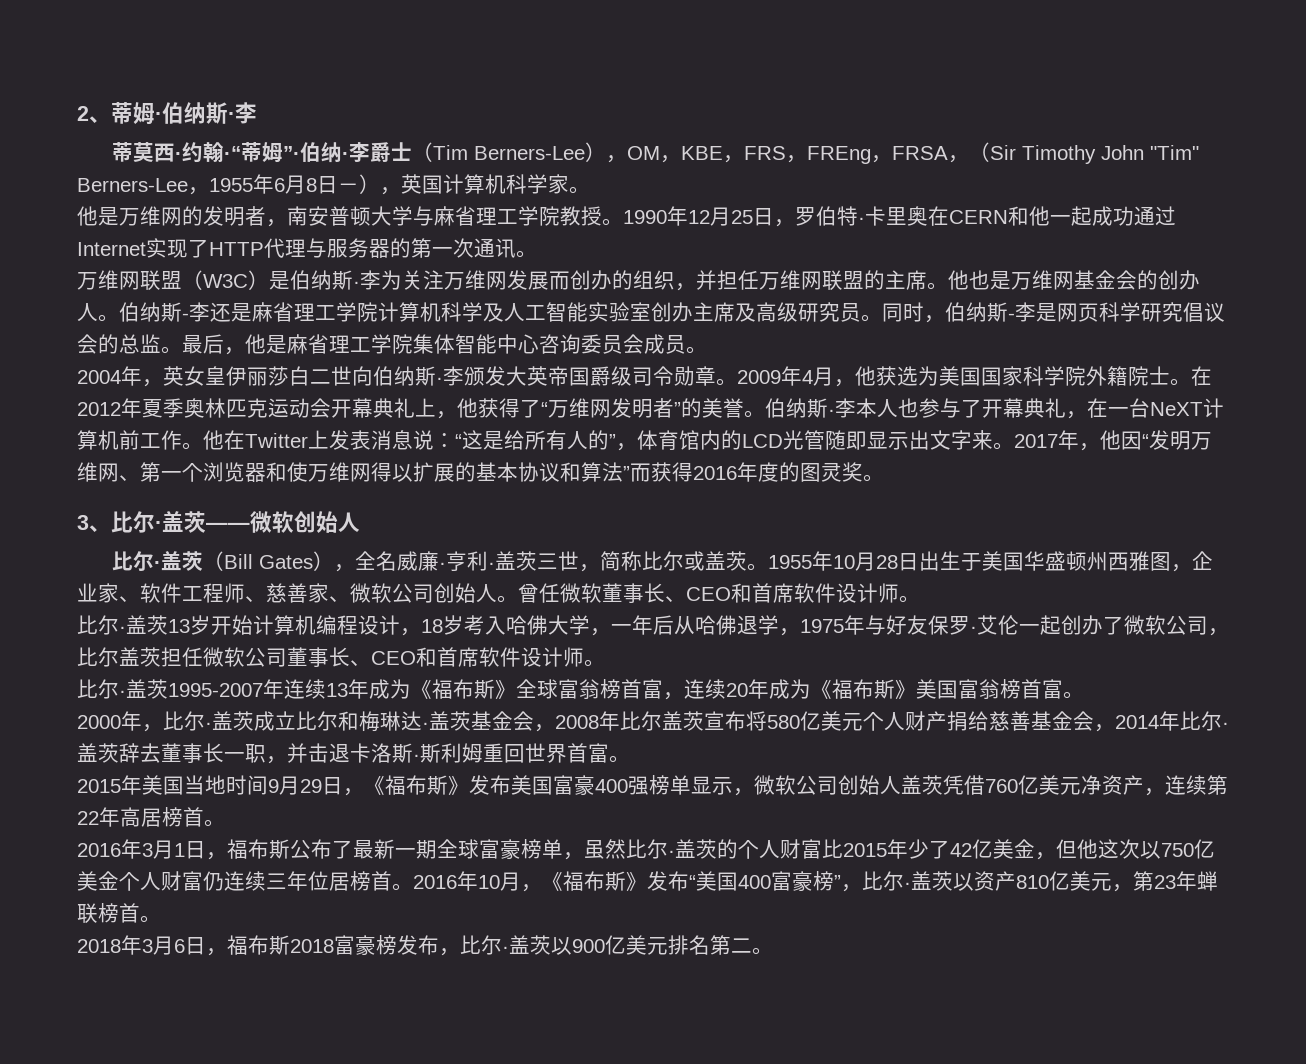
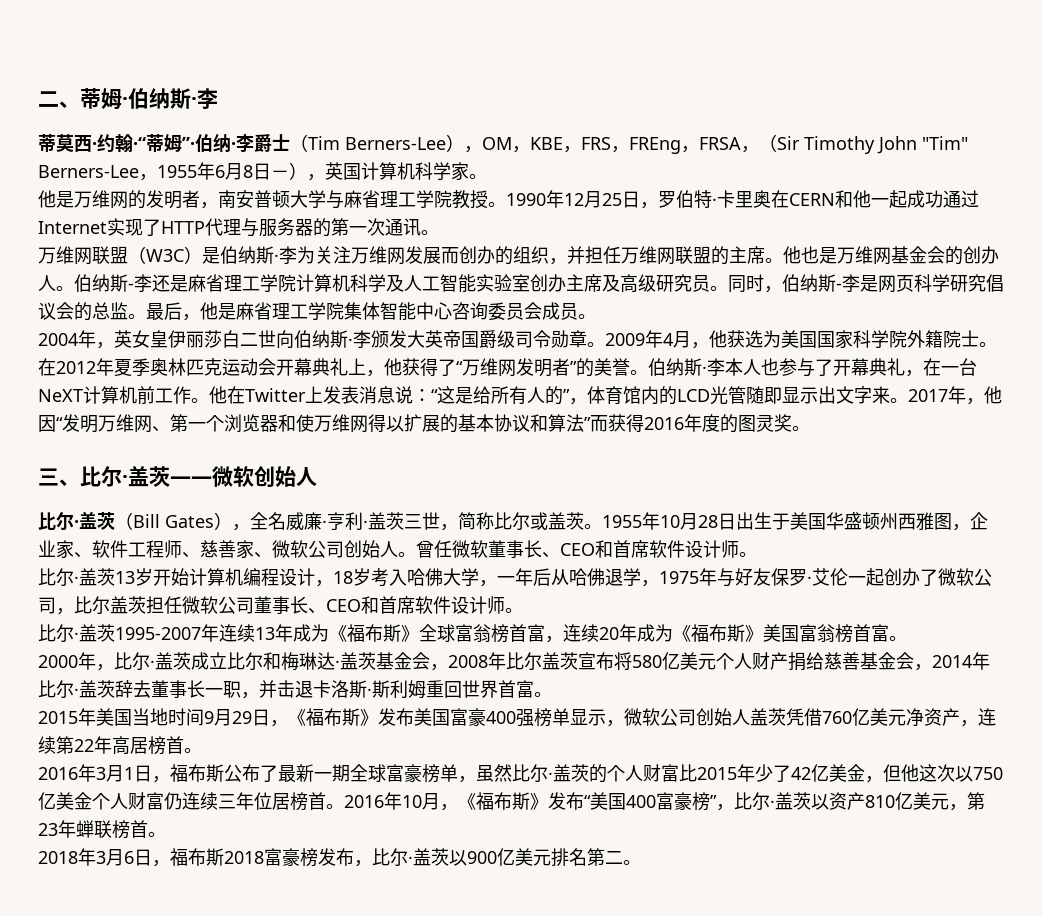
[77,106,89,121] 2 -> [38,91,59,107] 二
[77,515,89,530] 3 -> [38,468,59,486] 三

